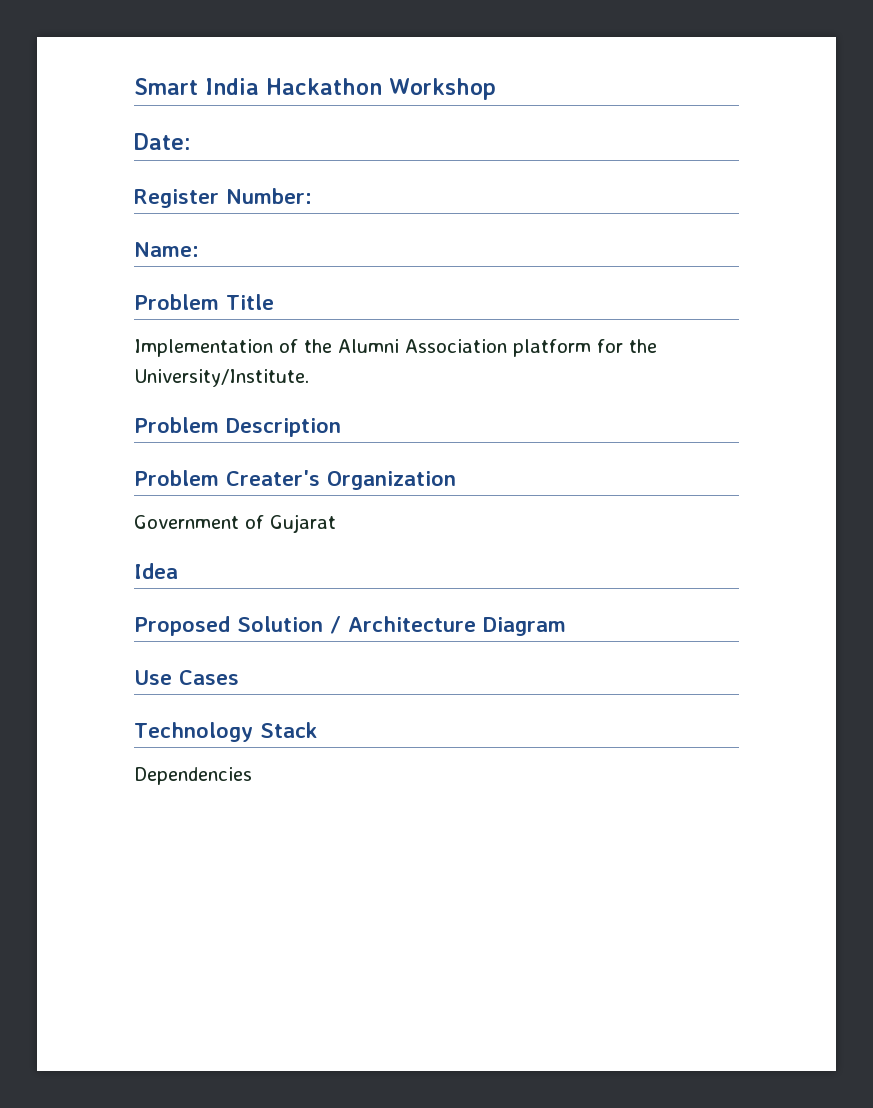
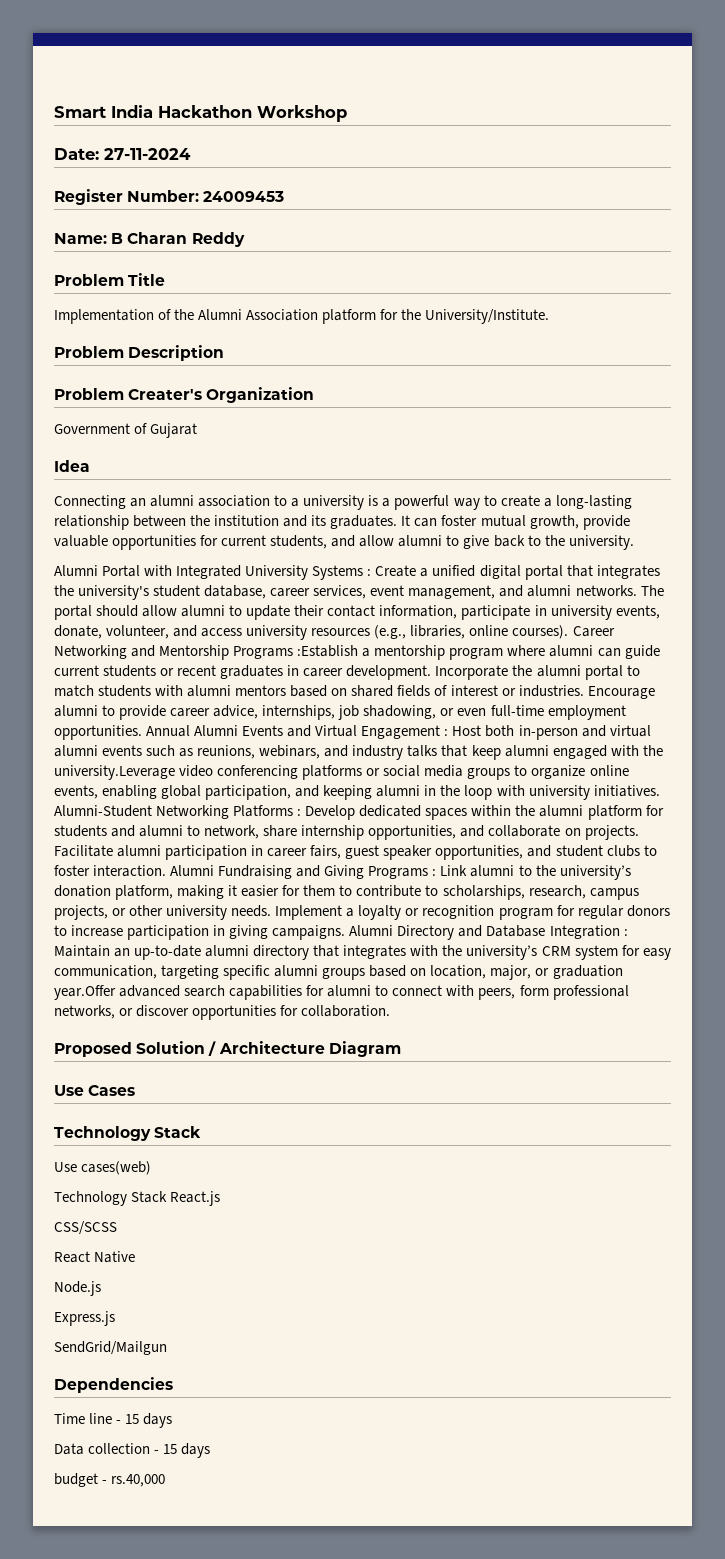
(191, 141) none -> [104,148,191,160] 27-11-2024
(312, 196) none -> [203,191,285,202] 24009453
(199, 249) none -> [111,232,245,247] B Charan Reddy
(178, 571) none -> [54,495,632,510] [54,515,630,530] [54,535,634,550] [54,565,660,580] [54,585,664,600] [54,605,660,620] [54,625,615,640] [54,645,660,660] [54,665,640,680] [54,685,655,699] [54,705,626,720] [54,725,651,740] [54,745,663,760] [54,765,629,780] [54,785,660,800] [54,805,664,820] [54,825,639,840] [54,845,657,860] [54,865,631,880] [54,885,639,900] [54,905,670,920] [54,925,628,940] [54,945,671,960] [54,965,623,980] [54,985,629,1000] [54,1005,391,1020] // Connecting an alumni association to a university is a powerful way to create a long-lasting relationship between the institution and its graduates. It can foster mutual growth, provide valuable opportunities for current students, and allow alumni to give back to the university. // Alumni Portal with Integrated University Systems : Create a unified digital portal that integrates the university's student database, career services, event management, and alumni networks. The portal should allow alumni to update their contact information, participate in university events, donate, volunteer, and access university resources (e.g., libraries, online courses). Career Networking and Mentorship Programs :Establish a mentorship program where alumni can guide current students or recent graduates in career development. Incorporate the alumni portal to match students with alumni mentors based on shared fields of interest or industries. Encourage alumni to provide career advice, internships, job shadowing, or even full-time employment opportunities. Annual Alumni Events and Virtual Engagement : Host both in-person and virtual alumni events such as reunions, webinars, and industry talks that keep alumni engaged with the university.Leverage video conferencing platforms or social media groups to organize online events, enabling global participation, and keeping alumni in the loop with university initiatives. Alumni-Student Networking Platforms : Develop dedicated spaces within the alumni platform for students and alumni to network, share internship opportunities, and collaborate on projects. Facilitate alumni participation in career fairs, guest speaker opportunities, and student clubs to foster interaction. Alumni Fundraising and Giving Programs : Link alumni to the university’s donation platform, making it easier for them to contribute to scholarships, research, campus projects, or other university needs. Implement a loyalty or recognition program for regular donors to increase participation in giving campaigns. Alumni Directory and Database Integration : Maintain an up-to-date alumni directory that integrates with the university’s CRM system for easy communication, targeting specific alumni groups based on location, major, or graduation year.Offer advanced search capabilities for alumni to connect with peers, form professional networks, or discover opportunities for collaboration.
[134,767,252,785] Dependencies -> [54,1161,152,1175] [54,1191,221,1206] [54,1221,117,1235] [54,1251,136,1263] [54,1281,101,1296] [54,1311,115,1326] [54,1341,167,1355] [54,1377,173,1393] [54,1413,173,1428] [54,1443,211,1458] [54,1473,166,1487] Use cases(web) // Technology Stack React.js // CSS/SCSS // React Native // Node.js // Express.js // SendGrid/Mailgun // Dependencies // Time line - 15 days // Data collection - 15 days // budget - rs.40,000

